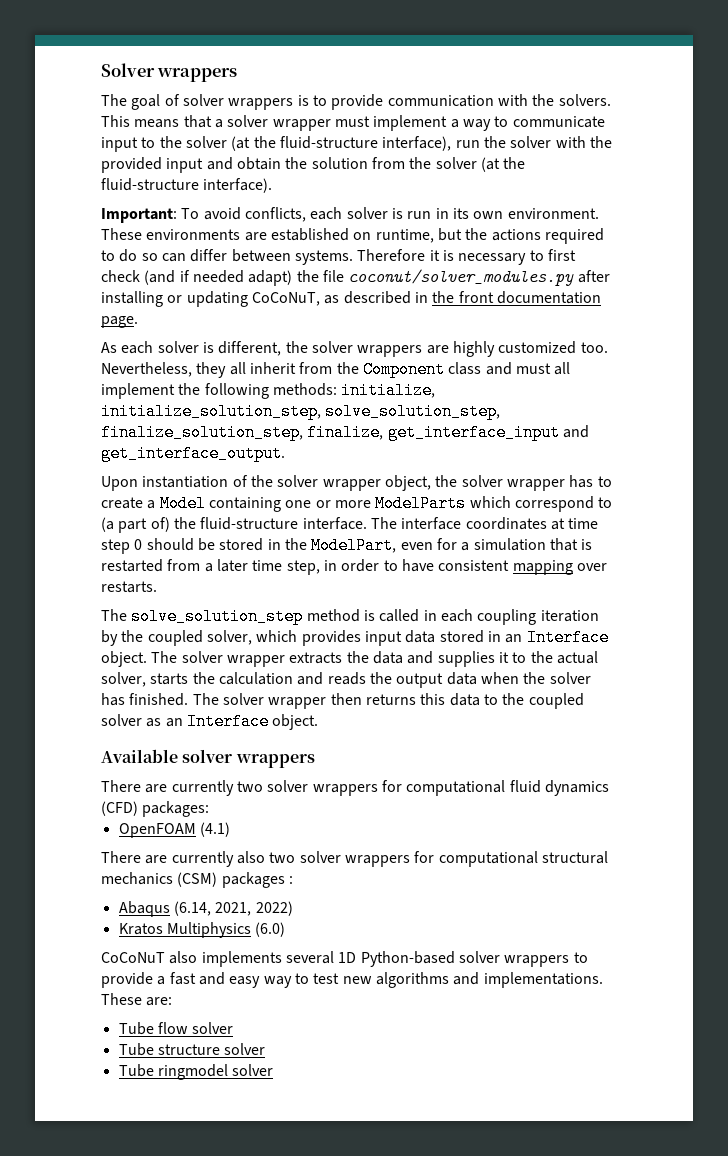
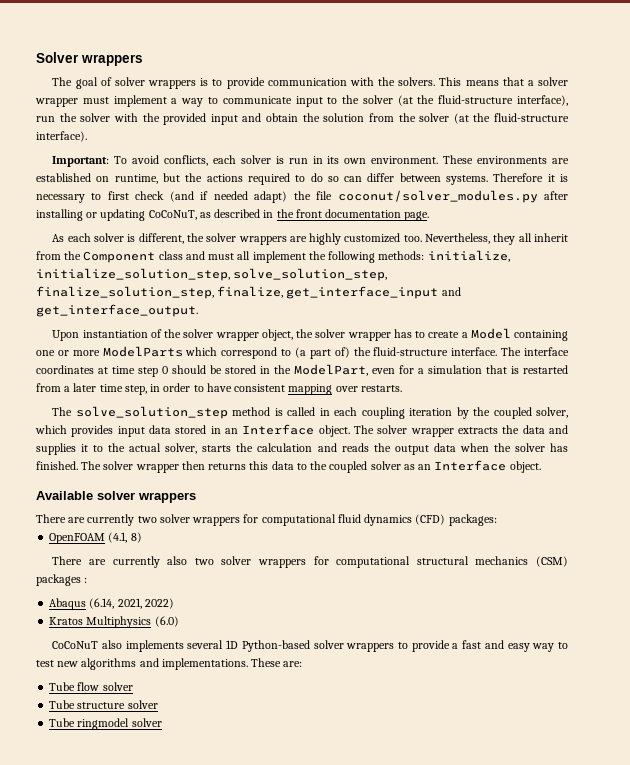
[199,822,230,837] (4.1) -> [108,532,142,543] (4.1, 8)

